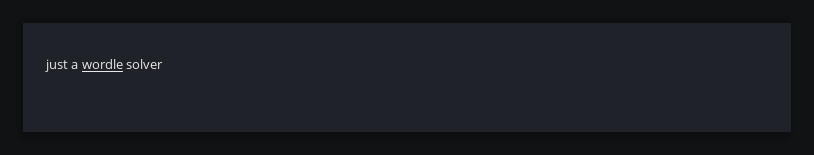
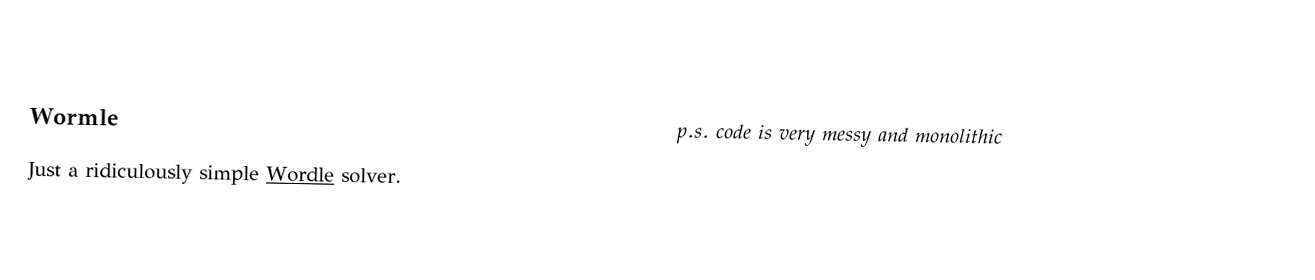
[45,59,164,72] just a wordle solver -> [29,107,119,126] [27,161,402,186] [675,124,1003,148] Wormle // Just a ridiculously simple Wordle solver. // p.s. code is very messy and monolithic

